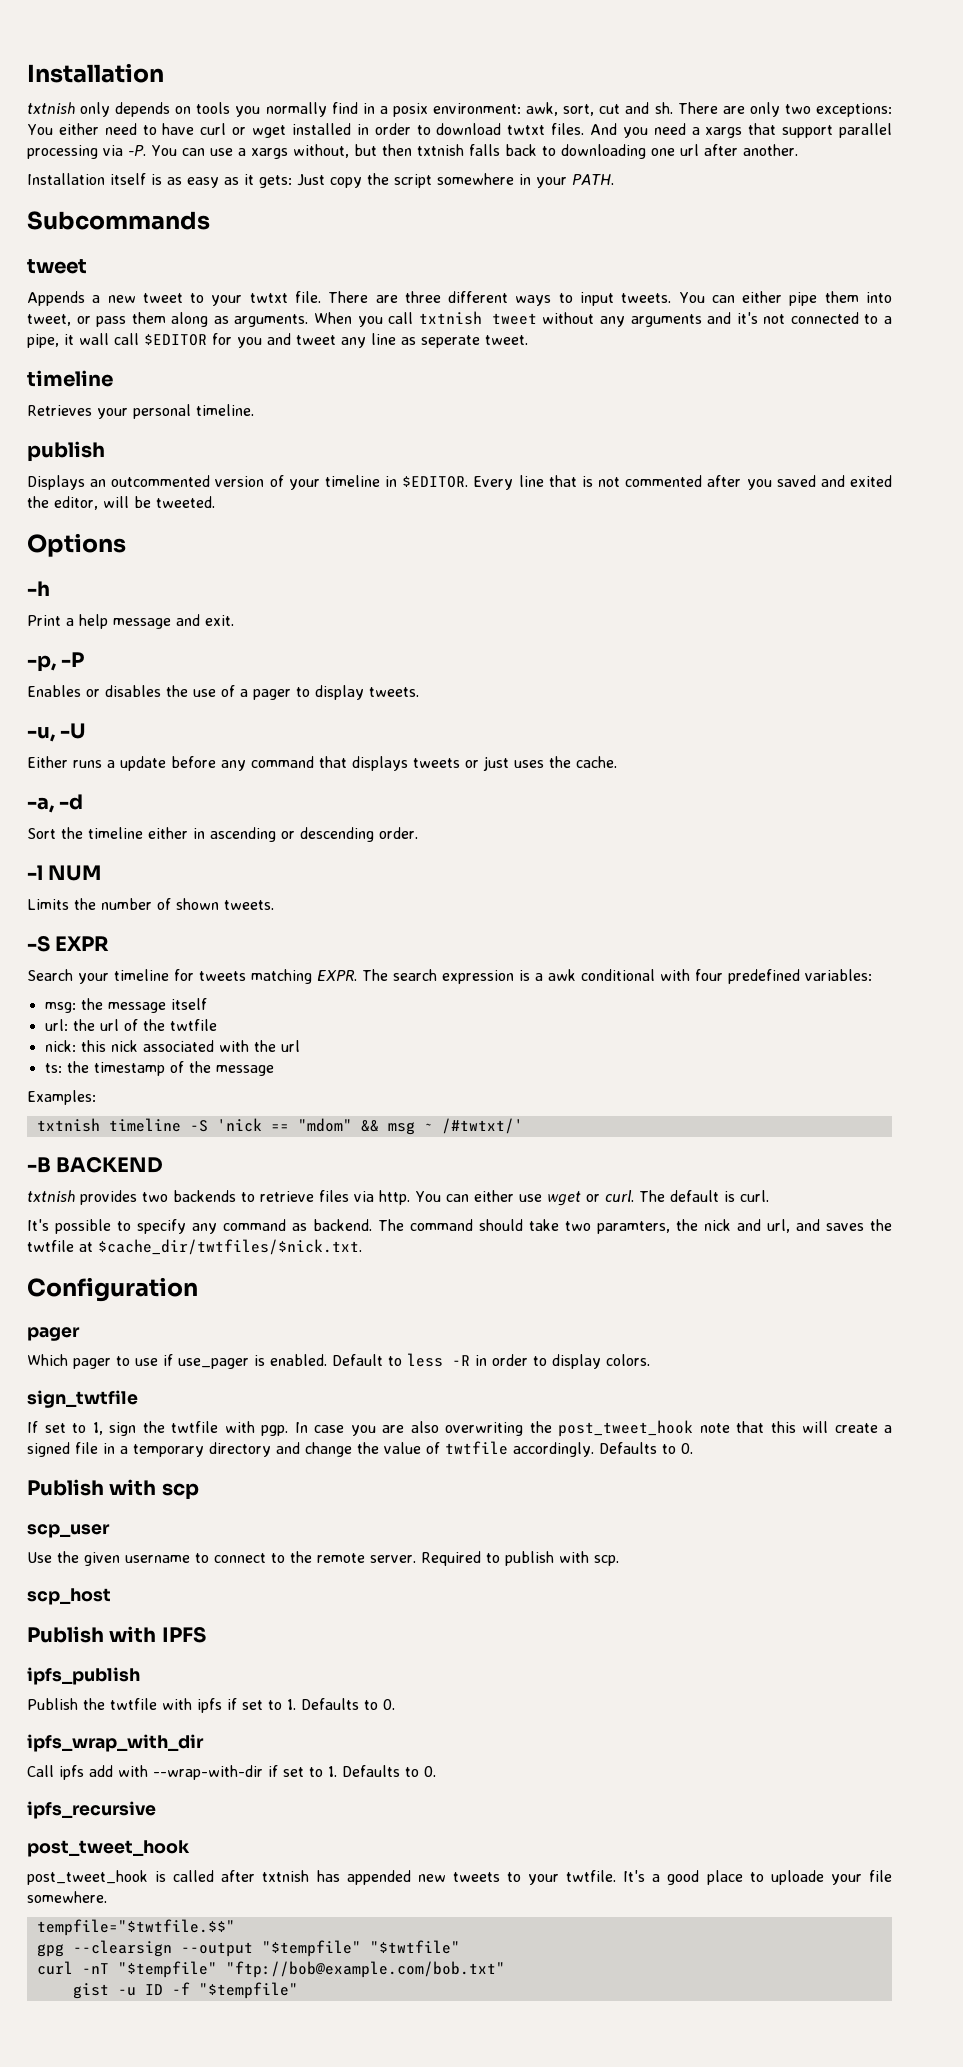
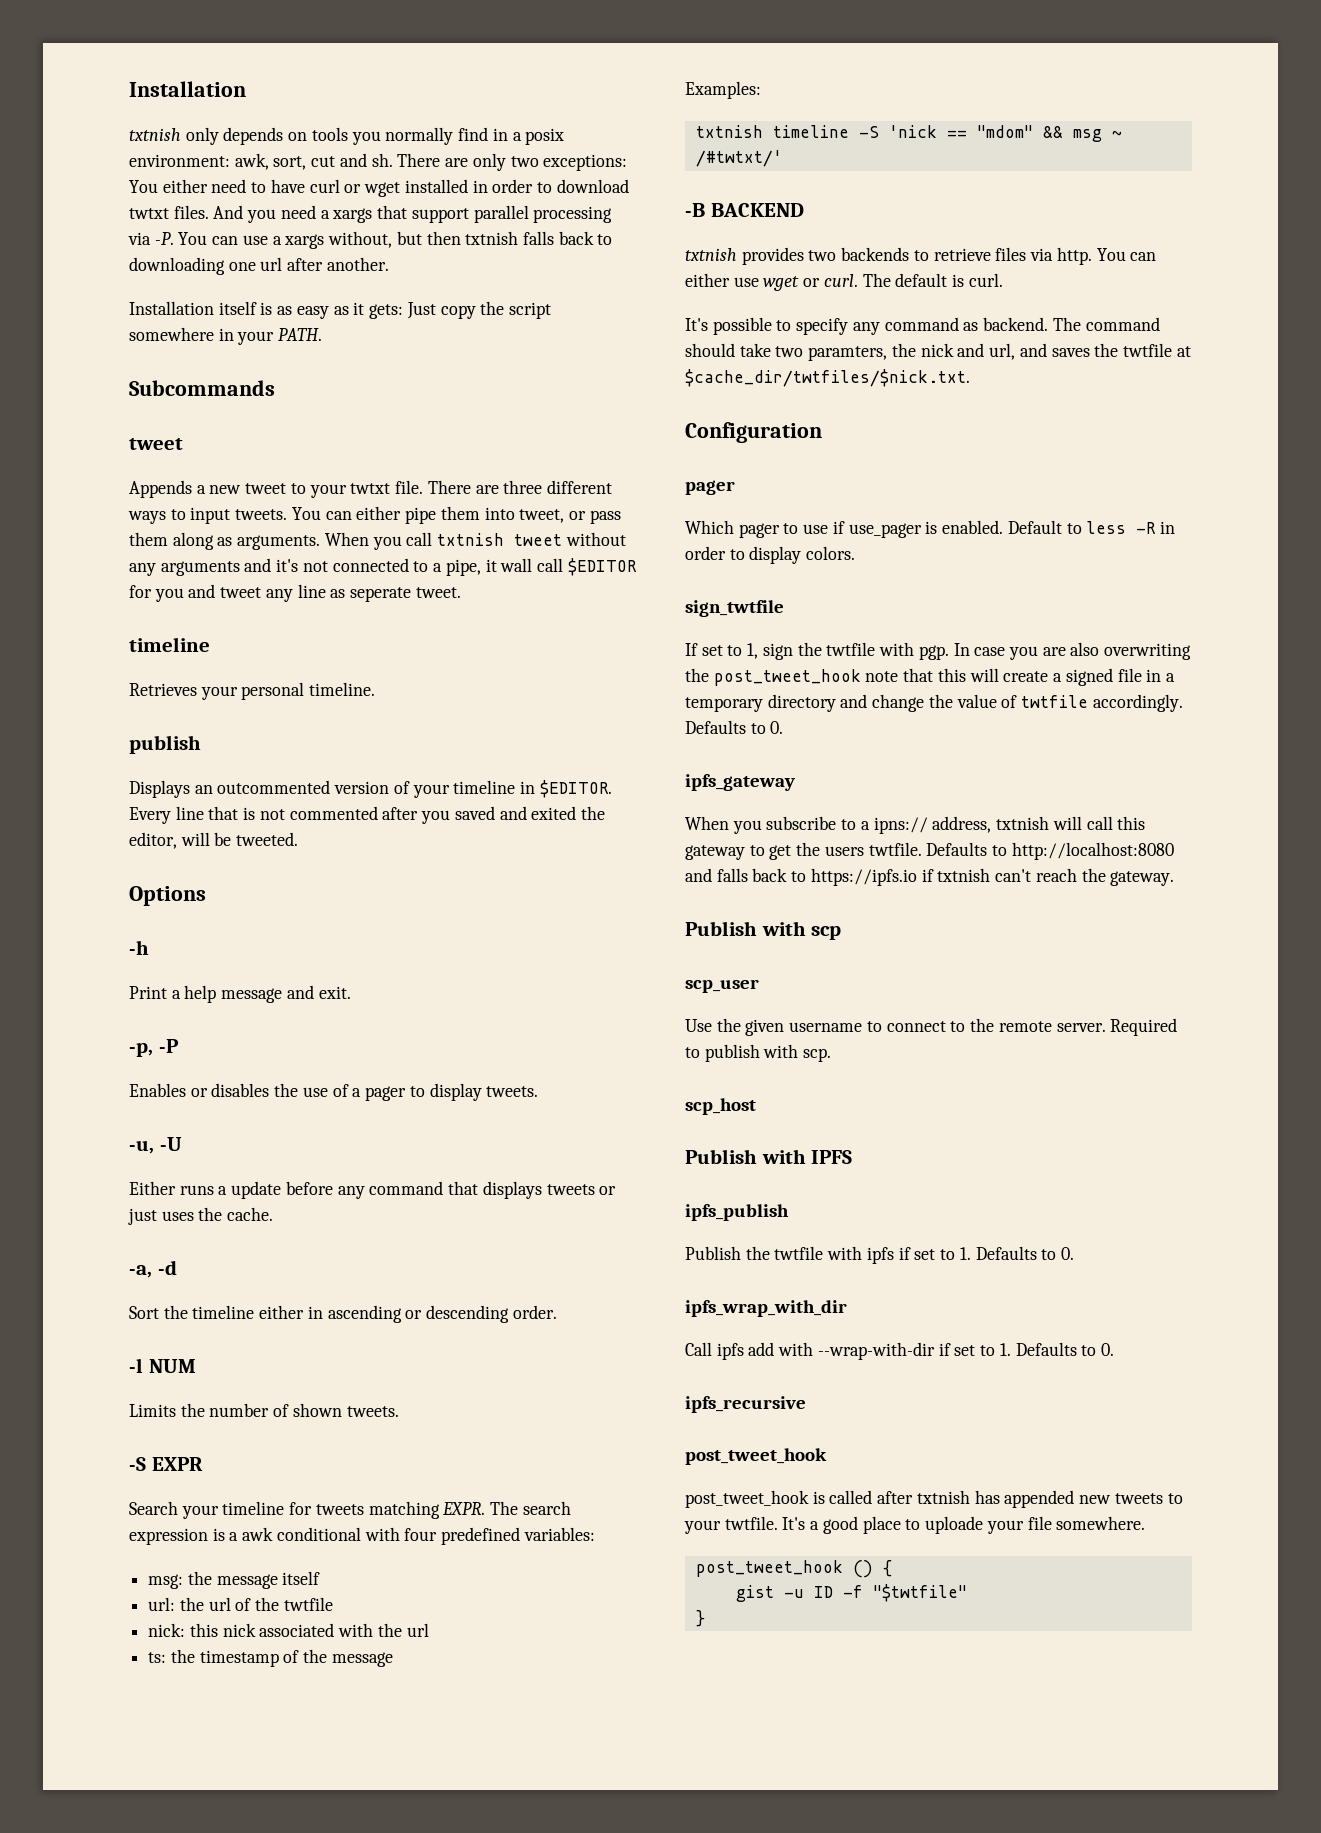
(693, 1448) none -> [685,774,795,791] [685,816,1146,834] [685,842,1174,860] [685,868,1175,886] // ipfs_gateway // When you subscribe to a ipns:// address, txtnish will call this gateway to get the users twtfile. Defaults to http://localhost:8080 and falls back to https://ipfs.io if txtnish can't reach the gateway.
[36,1919,235,1936] [36,1940,460,1957] [36,1961,505,1978] tempfile="$twtfile.$$" // gpg --clearsign --output "$tempfile" "$twtfile" // curl -nT "$tempfile" "ftp://bob@example.com/bob.txt" -> [695,1560,892,1578] post_tweet_hook () {
[198,1982,298,1999] "$tempfile" -> [872,1584,967,1602] [695,1610,705,1627] "$twtfile" // }

